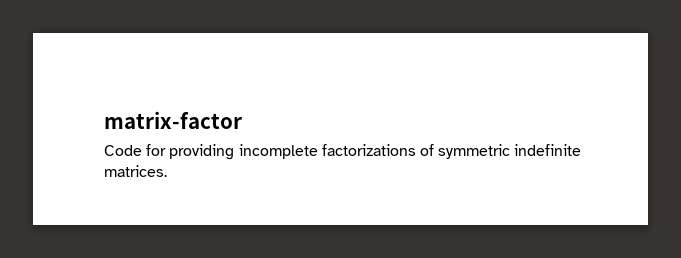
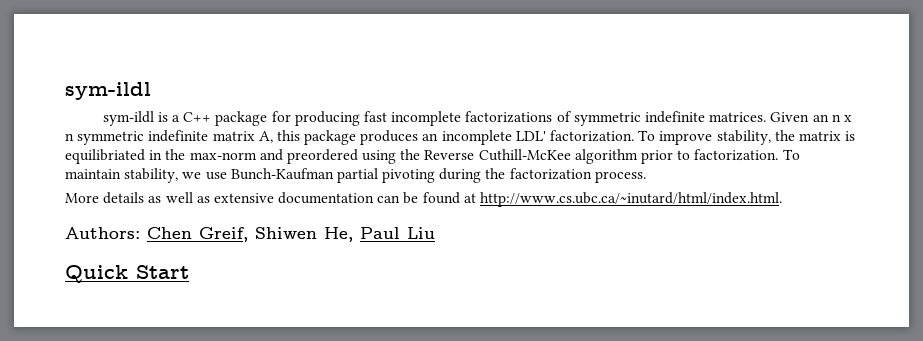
[104,111,242,129] [104,144,235,160] matrix-factor // Code for providing -> [65,82,151,100] [102,111,388,126] sym-ildl // sym-ildl is a C++ package for producing fast
(167, 171) none -> [770,112,852,122] [65,130,856,145] [65,149,800,164] [65,168,646,183] [65,192,783,207] [65,227,435,242] [65,265,189,283] Given an n x n symmetric indefinite matrix A, this package produces an incomplete LDL' factorization. To improve stability, the matrix is equilibriated in the max-norm and preordered using the Reverse Cuthill-McKee algorithm prior to factorization. To maintain stability, we use Bunch-Kaufman partial pivoting during the factorization process. // More details as well as extensive documentation can be found at http://www.cs.ubc.ca/~inutard/html/index.html. // Authors: Chen Greif, Shiwen He, Paul Liu // Quick Start

